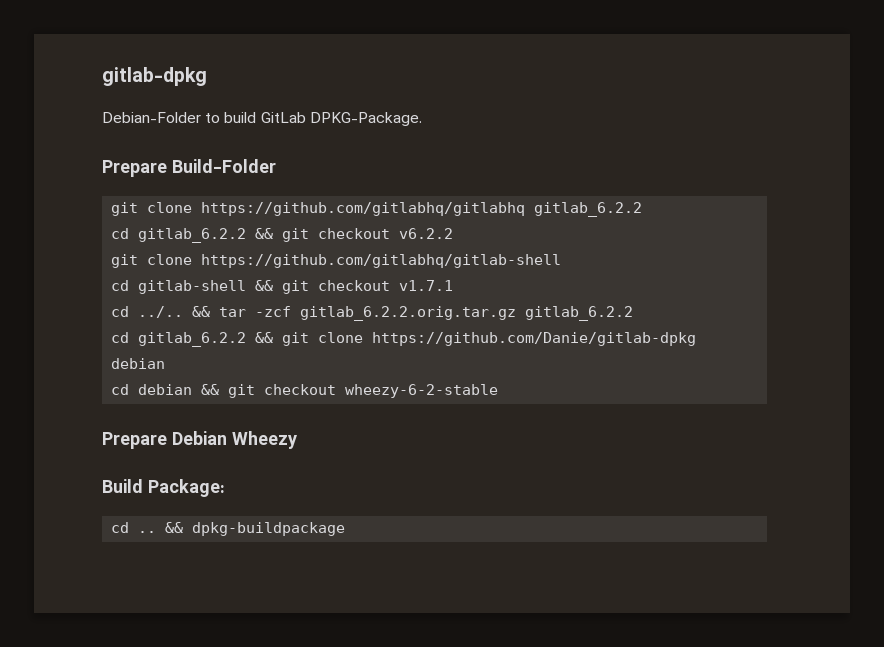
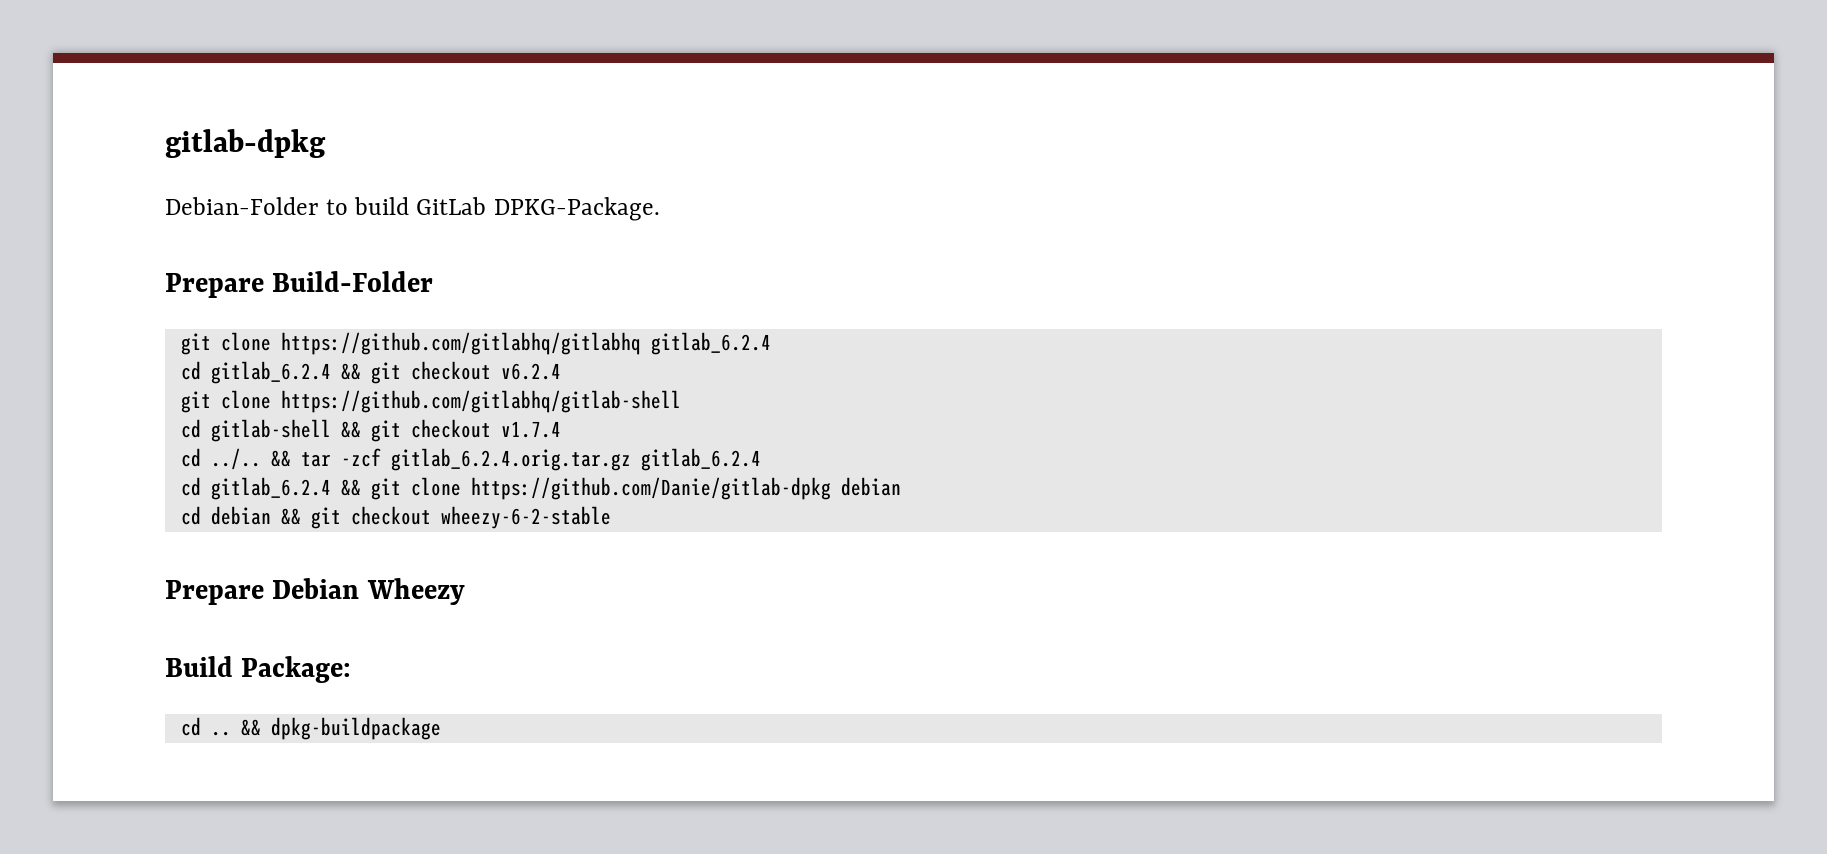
[534,202,643,217] [111,228,454,243] gitlab_6.2.2 // cd gitlab_6.2.2 && git checkout v6.2.2 -> [650,332,771,355] [180,361,561,384] gitlab_6.2.4 // cd gitlab_6.2.4 && git checkout v6.2.4
[399,280,454,291] v1.7.1 -> [500,421,561,438] v1.7.4
[300,306,634,321] [111,332,247,347] gitlab_6.2.2.orig.tar.gz gitlab_6.2.2 // cd gitlab_6.2.2 -> [390,448,761,471] [180,477,331,500] gitlab_6.2.4.orig.tar.gz gitlab_6.2.4 // cd gitlab_6.2.4

